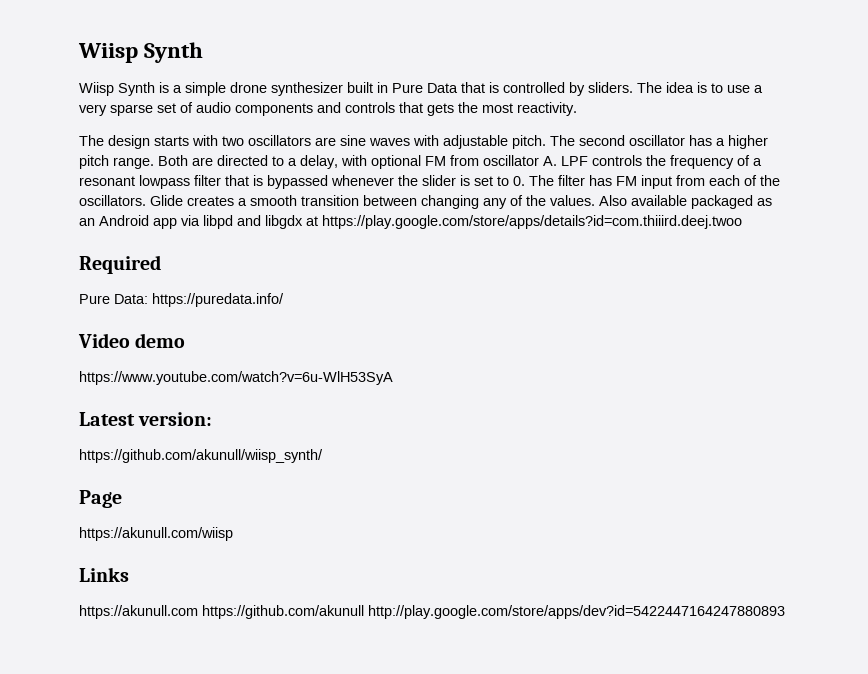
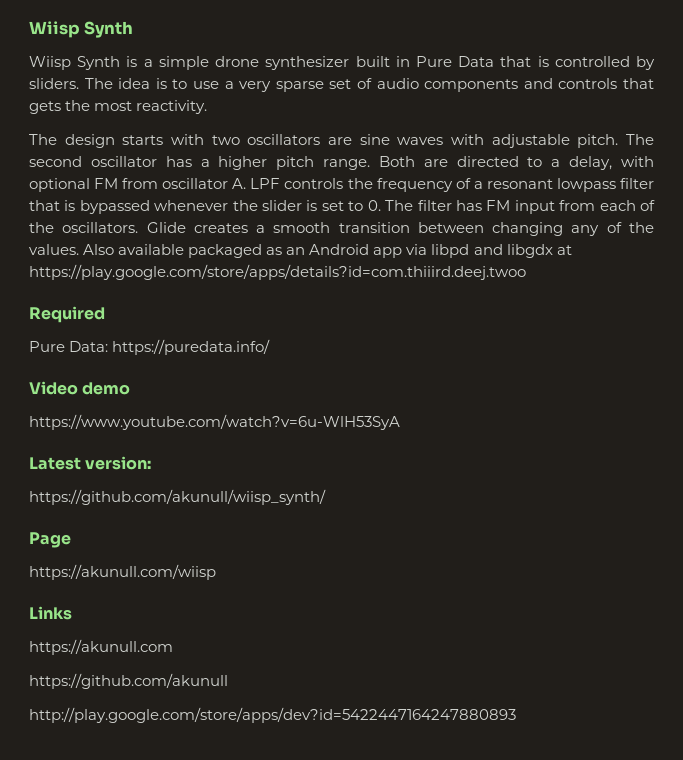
(198, 612) none -> (173, 647) //
(364, 612) none -> (228, 681) //

